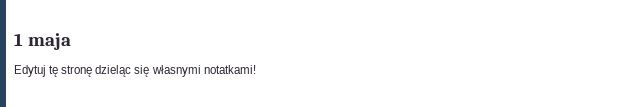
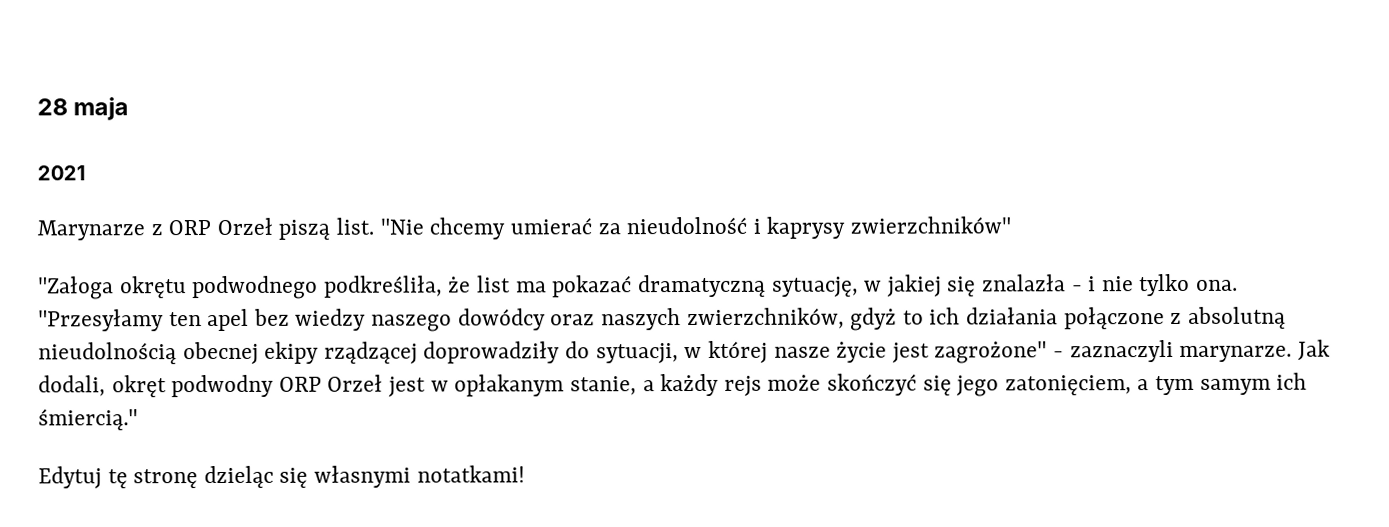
[14,33,23,46] 1 -> [37,98,68,116] 28
(71, 41) none -> [37,165,86,181] [37,216,1011,241] [38,273,1239,300] [38,306,1286,332] [38,339,1330,365] [38,372,1308,398] [38,408,138,431] // 2021 // Marynarze z ORP Orzeł piszą list. "Nie chcemy umierać za nieudolność i kaprysy zwierzchników" // "Załoga okrętu podwodnego podkreśliła, że list ma pokazać dramatyczną sytuację, w jakiej się znalazła - i nie tylko ona. "Przesyłamy ten apel bez wiedzy naszego dowódcy oraz naszych zwierzchników, gdyż to ich działania połączone z absolutną nieudolnością obecnej ekipy rządzącej doprowadziły do sytuacji, w której nasze życie jest zagrożone" - zaznaczyli marynarze. Jak dodali, okręt podwodny ORP Orzeł jest w opłakanym stanie, a każdy rejs może skończyć się jego zatonięciem, a tym samym ich śmiercią."

